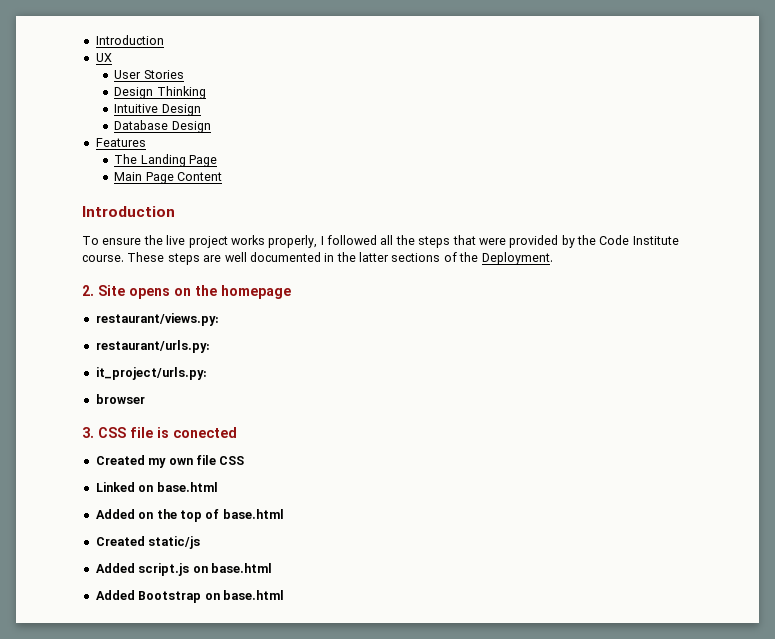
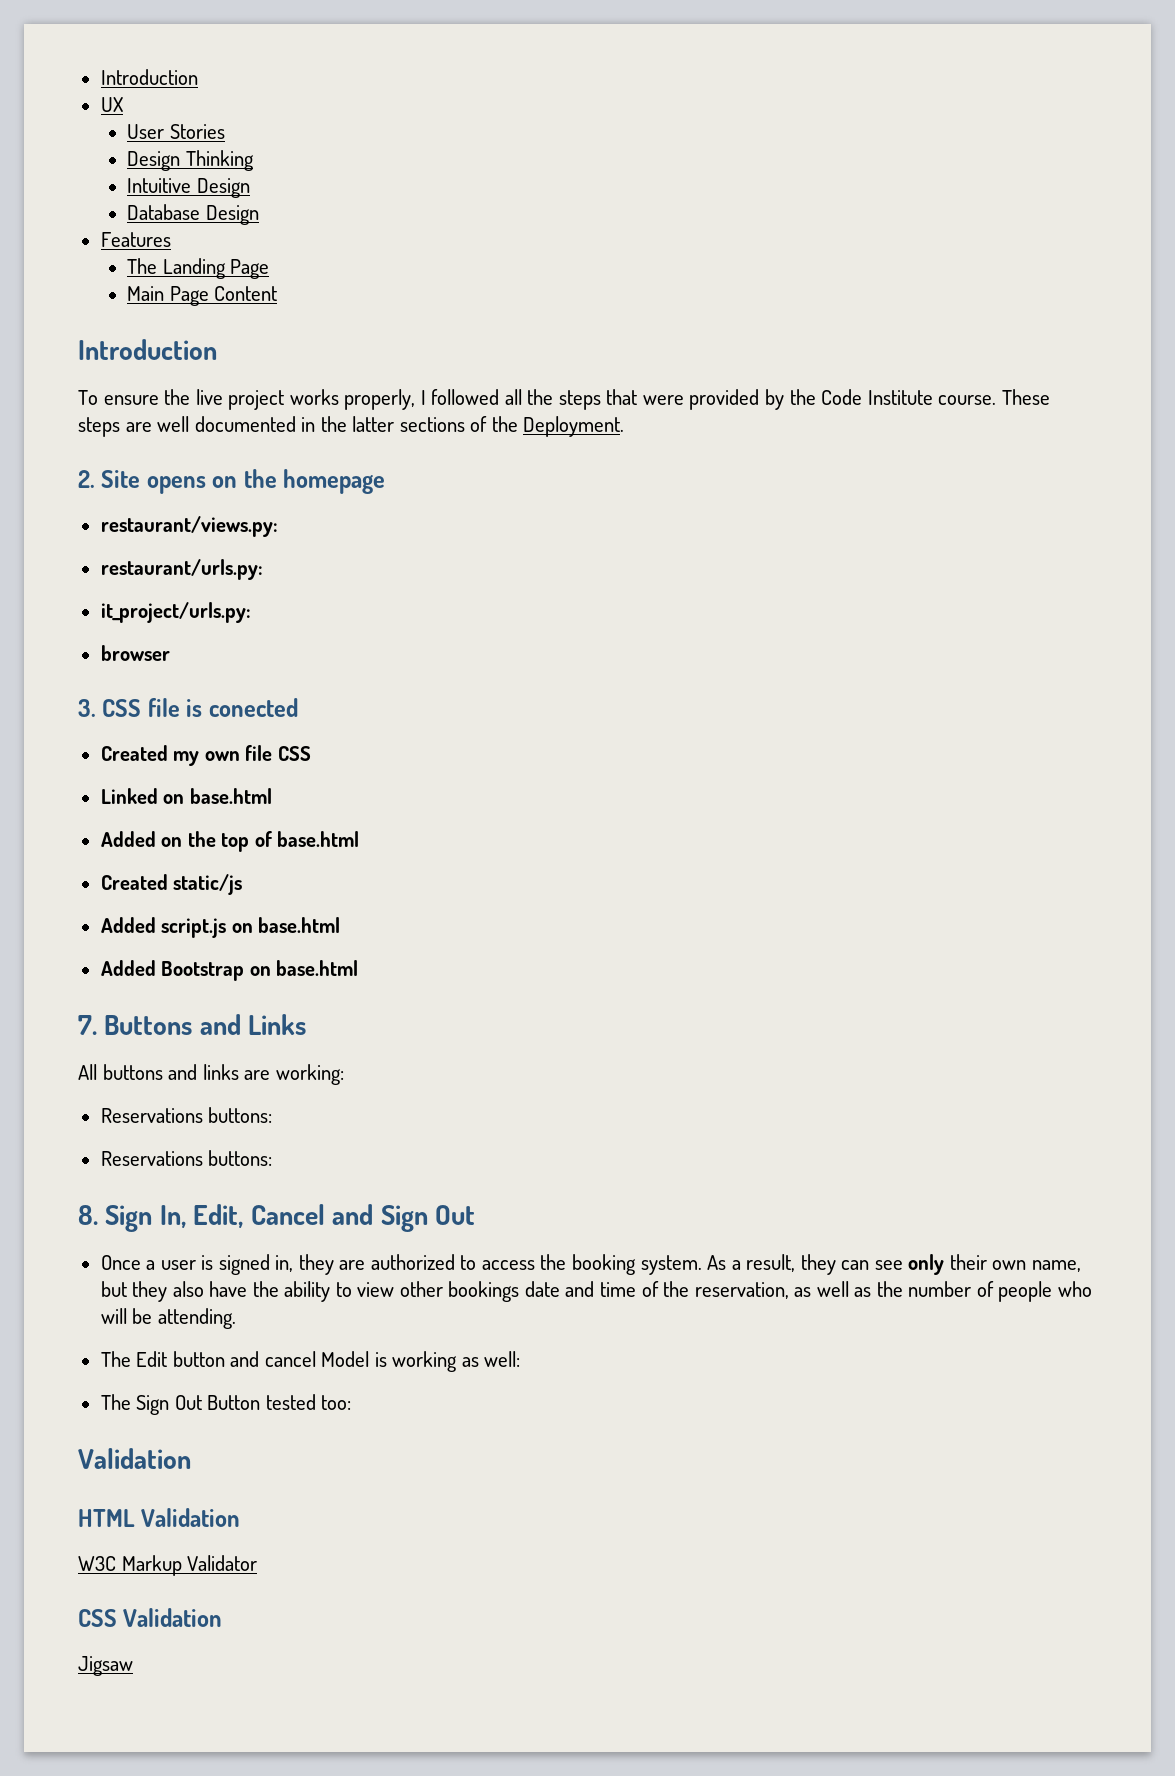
(284, 595) none -> [78,1014,307,1035] [78,1064,344,1085] [100,1107,273,1123] [100,1150,273,1166] [78,1204,475,1232] [100,1254,1081,1275] [100,1281,1092,1302] [100,1308,236,1329] [100,1351,521,1372] [100,1394,352,1415] [78,1448,191,1469] [78,1508,241,1527] [78,1555,258,1576] [78,1608,223,1627] [78,1656,133,1676] // 7. Buttons and Links // All buttons and links are working: // Reservations buttons: // Reservations buttons: // 8. Sign In, Edit, Cancel and Sign Out // Once a user is signed in, they are authorized to access the booking system. As a result, they can see only their own name, but they also have the ability to view other bookings date and time of the reservation, as well as the number of people who will be attending. // The Edit button and cancel Model is working as well: // The Sign Out Button tested too: // Validation // HTML Validation // W3C Markup Validator // CSS Validation // Jigsaw

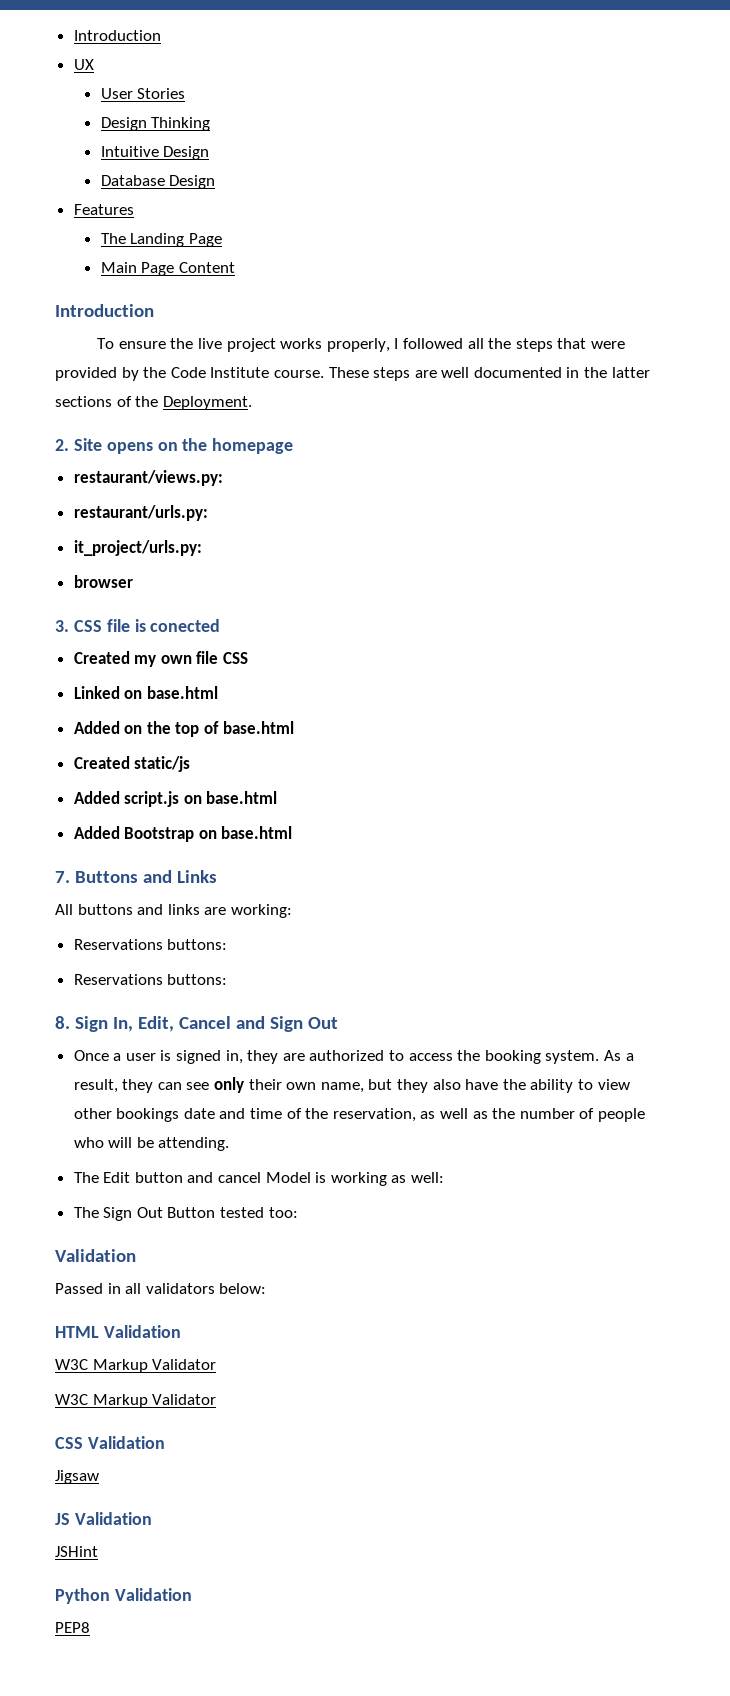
(191, 1458) none -> [55,1283,267,1294] // Passed in all validators below:
(258, 1563) none -> [55,1394,217,1408] // W3C Markup Validator
(133, 1666) none -> [55,1512,152,1525] [55,1546,98,1557] [55,1588,192,1604] [55,1622,90,1633] // JS Validation // JSHint // Python Validation // PEP8

